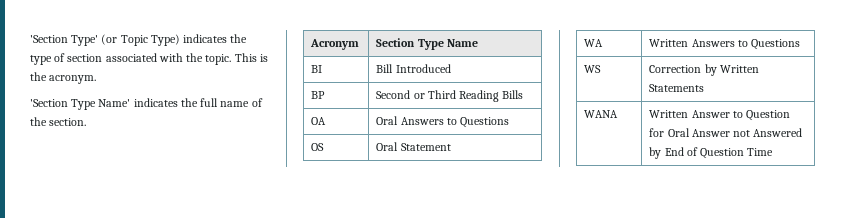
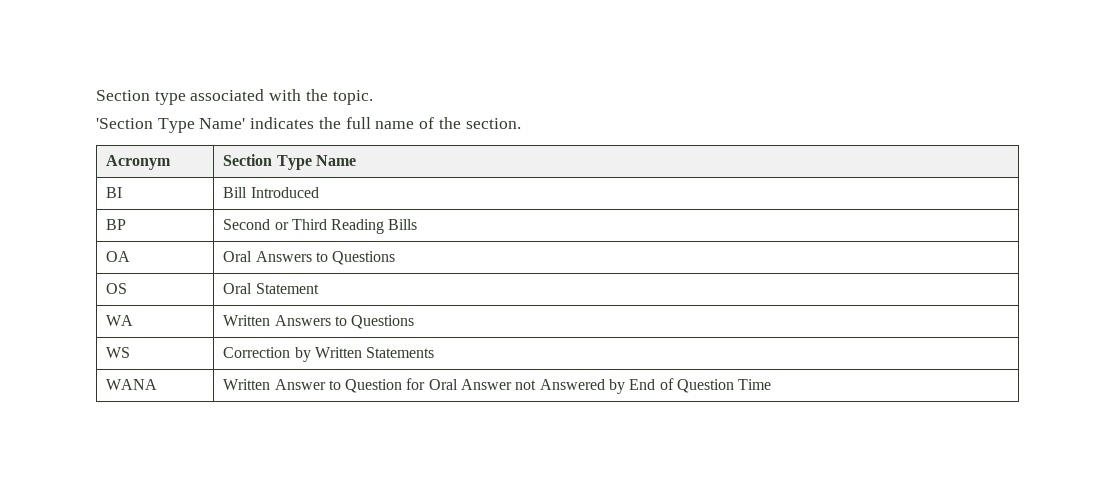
[30,34,248,46] [30,53,103,65] 'Section Type' (or Topic Type) indicates the type of section -> [96,90,186,105] Section type
[234,53,268,62] [30,72,97,84] This is the acronym. -> (373, 97) none

